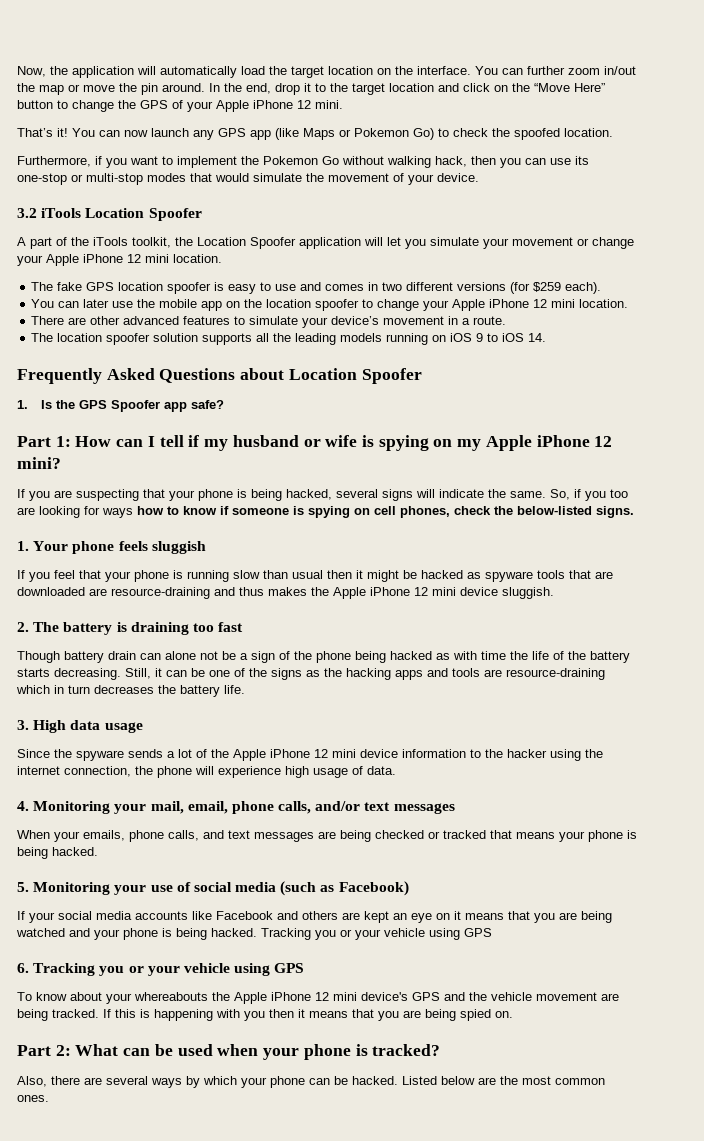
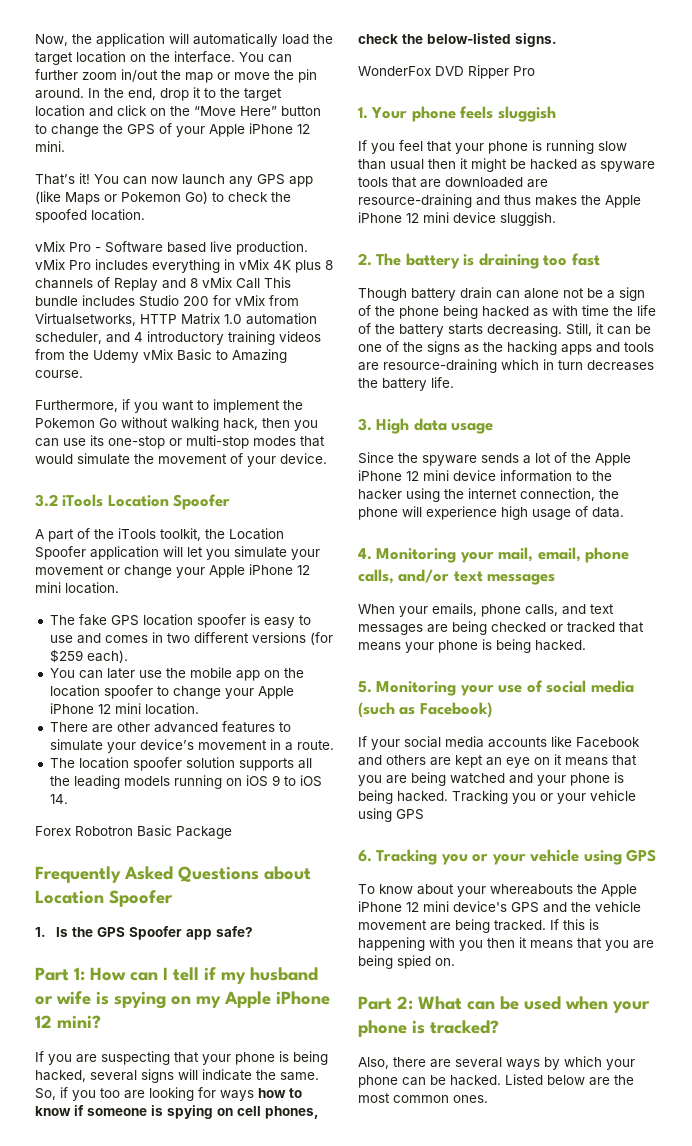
(613, 132) none -> [35,241,308,255] [35,259,333,273] [35,277,291,291] [35,295,299,307] [35,313,317,326] [35,331,321,345] [35,349,287,363] [35,370,83,378] // vMix Pro - Software based live production. vMix Pro includes everything in vMix 4K plus 8 channels of Replay and 8 vMix Call This bundle includes Studio 200 for vMix from Virtualsetworks, HTTP Matrix 1.0 automation scheduler, and 4 introductory training videos from the Udemy vMix Basic to Amazing course.
(547, 337) none -> [35,825,232,839] // Forex Robotron Basic Package
(634, 512) none -> [358,65,535,79] // WonderFox DVD Ripper Pro

